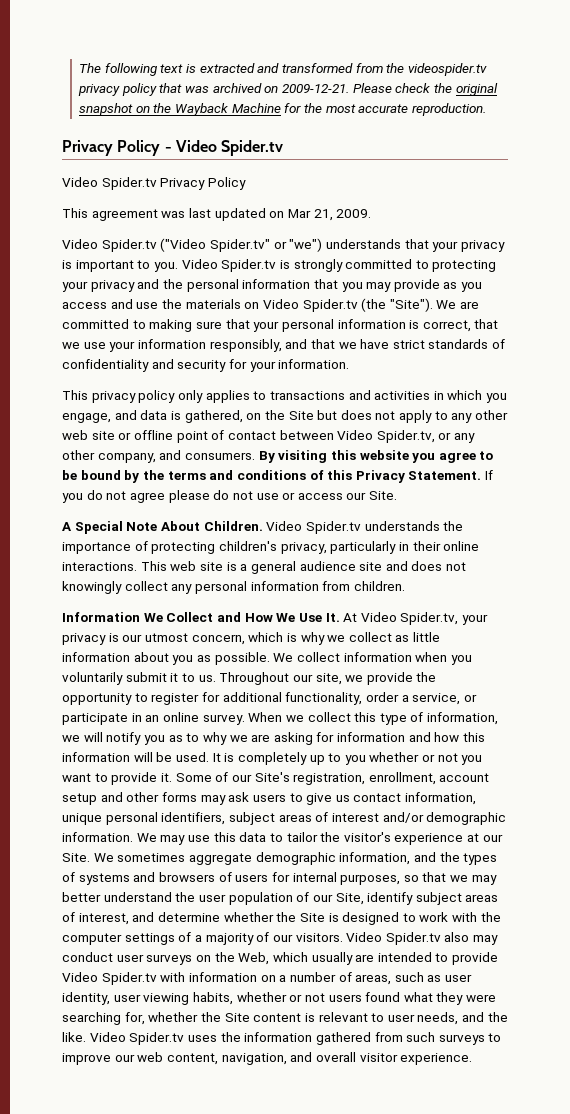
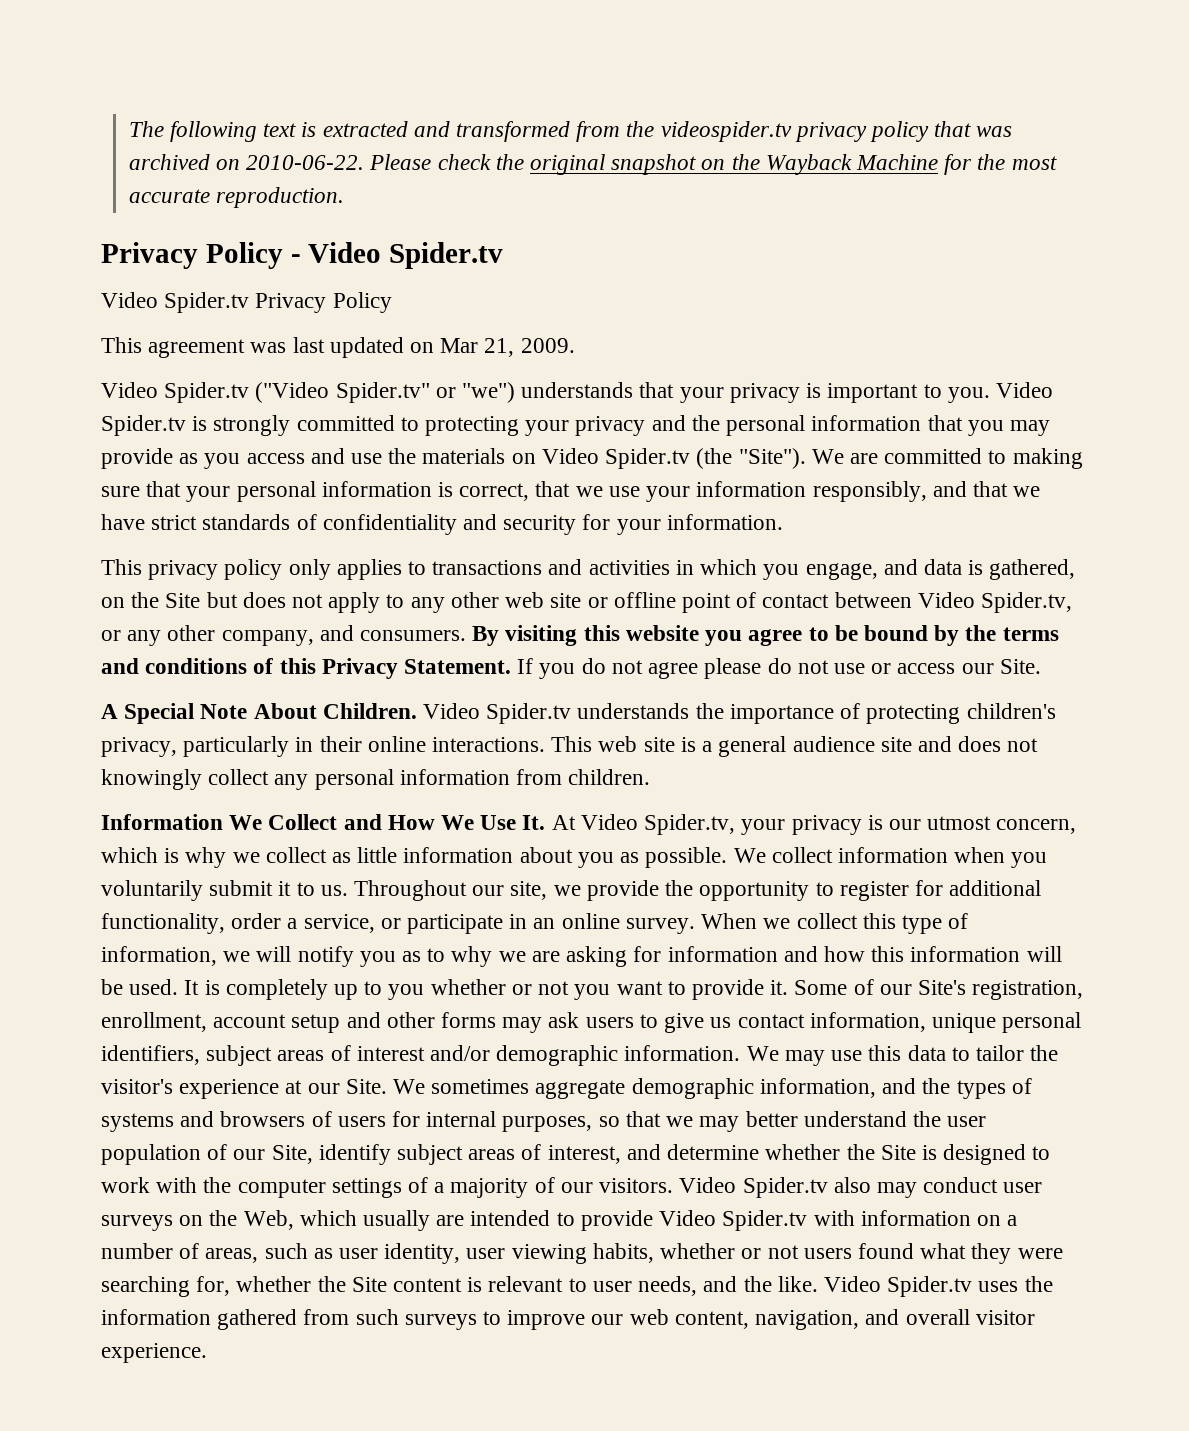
[282,84,350,93] 2009-12-21. -> [246,155,365,170] 2010-06-22.

